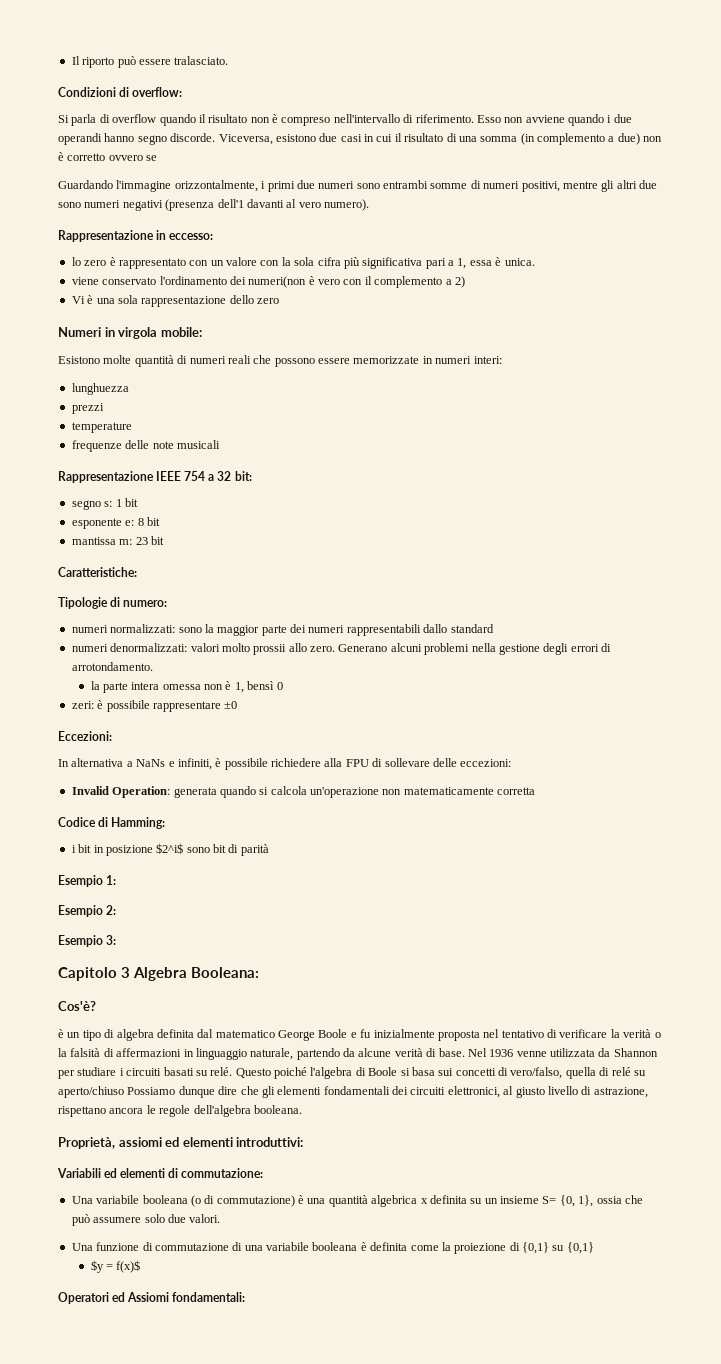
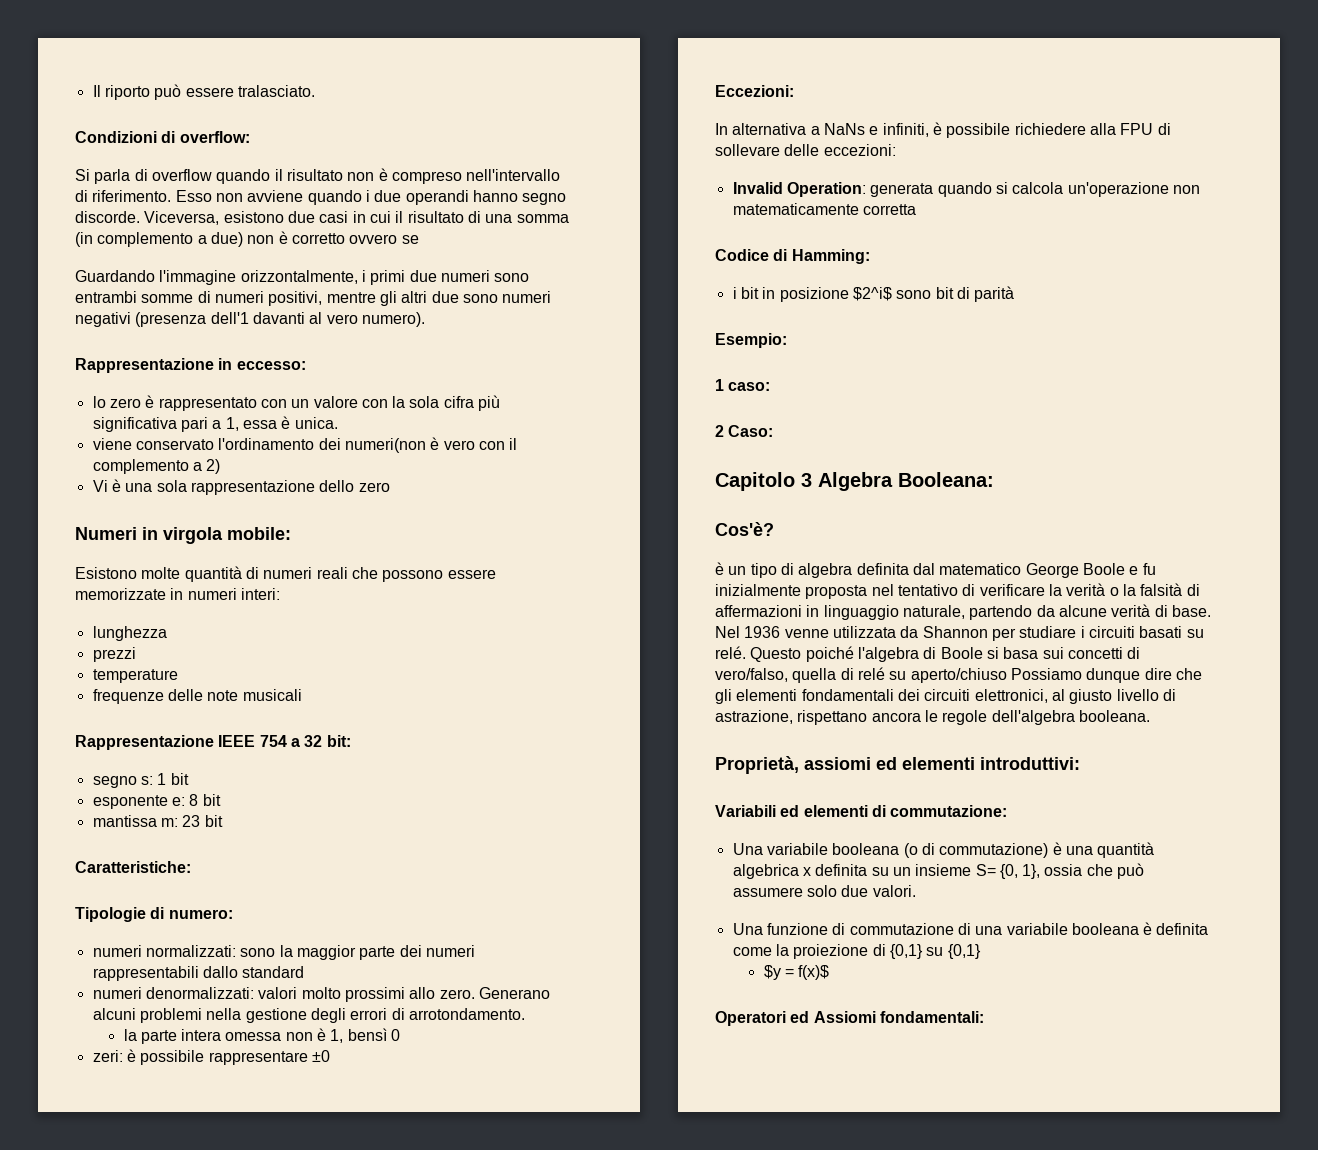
[71,383,129,395] lunghuezza -> [92,626,167,641] lunghezza
[253,644,287,655] prossii -> [344,987,405,1002] prossimi
[58,875,117,887] [58,905,117,917] [58,935,117,947] Esempio 1: // Esempio 2: // Esempio 3: -> [715,333,787,348] [715,379,771,391] [715,425,774,437] Esempio: // 1 caso: // 2 Caso:

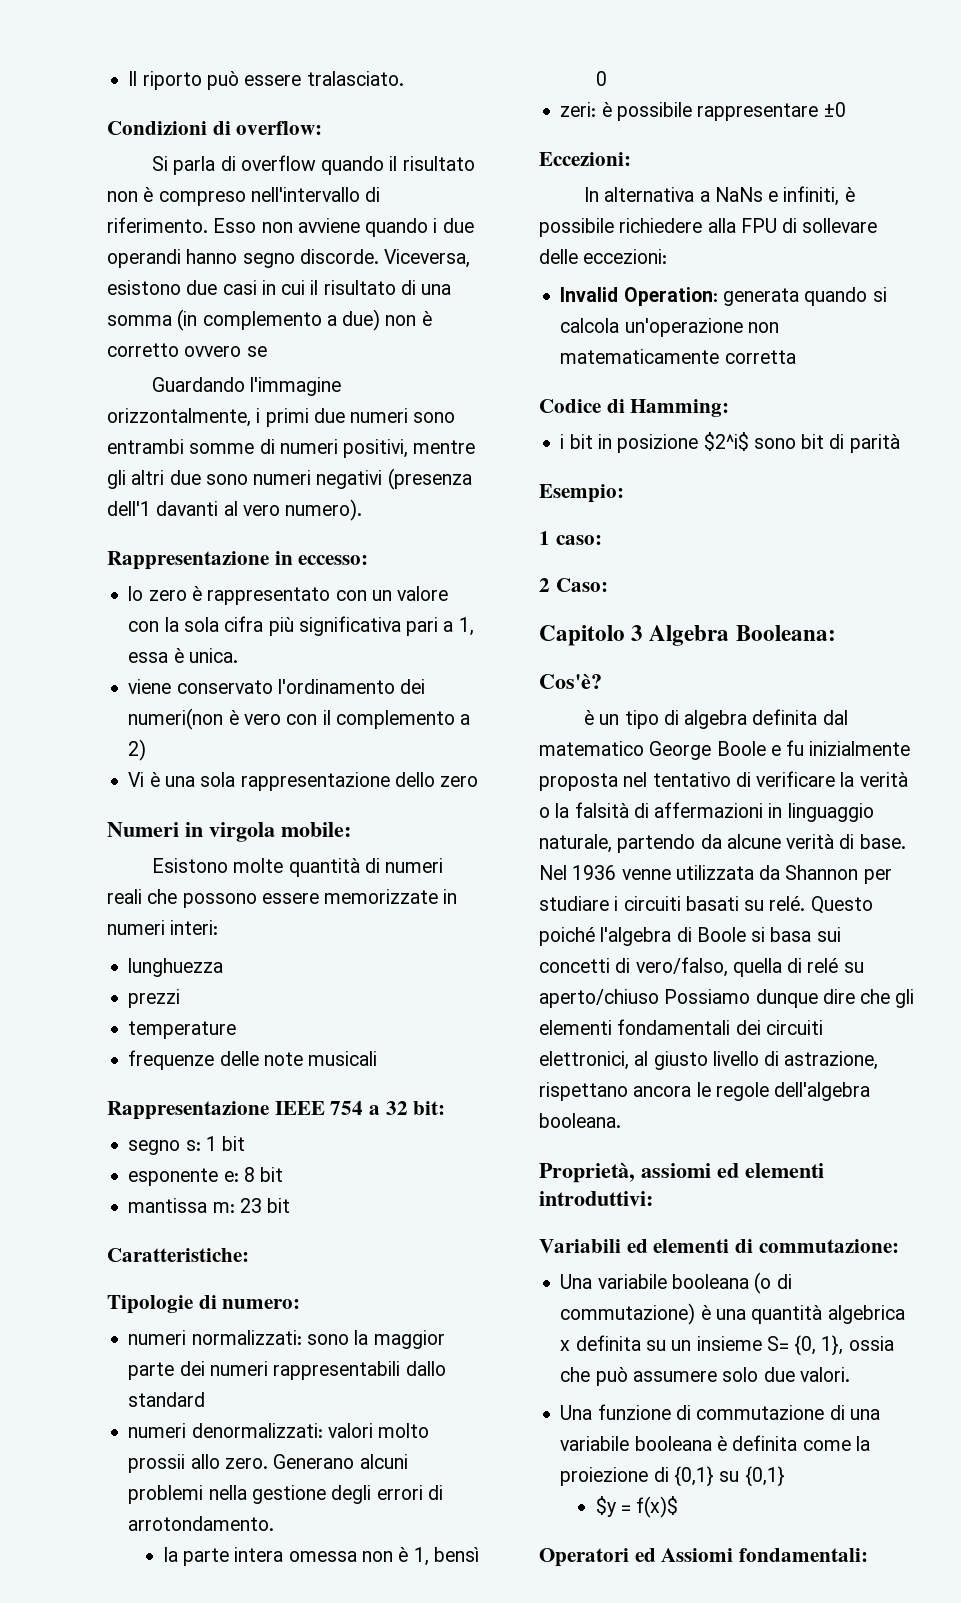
[92,626,167,641] lunghezza -> [128,958,224,977] lunghuezza
[344,987,405,1002] prossimi -> [128,1454,186,1473] prossii

